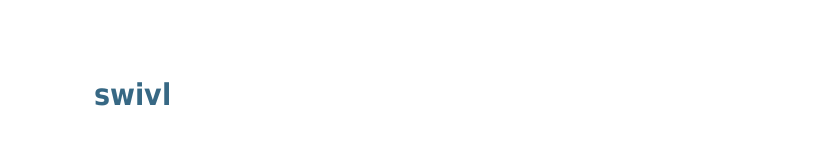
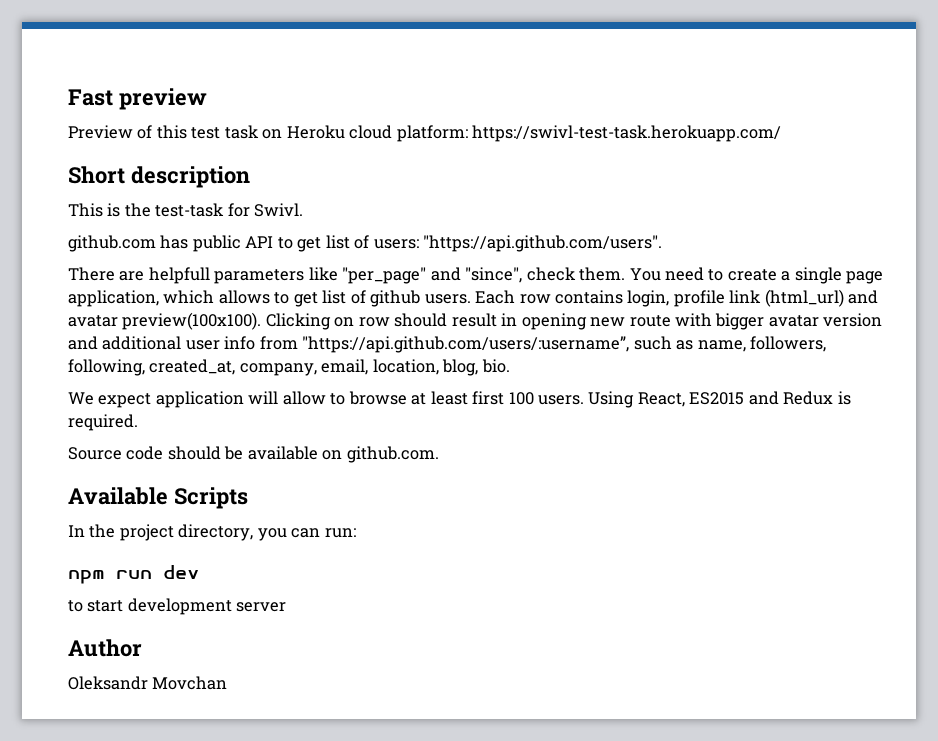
[94,82,171,106] swivl -> [68,88,207,110] [68,125,782,142] [68,166,250,188] [68,203,304,217] [68,235,663,252] [68,267,884,284] [68,289,879,307] [68,312,883,330] [68,336,827,353] [68,359,510,376] [68,391,851,408] [68,414,138,431] [68,446,439,463] [68,487,248,509] [68,524,356,541] [68,565,199,584] [68,598,287,615] [68,639,142,657] [68,676,228,690] Fast preview // Preview of this test task on Heroku cloud platform: https://swivl-test-task.herokuapp.com/ // Short description // This is the test-task for Swivl. // github.com has public API to get list of users: "https://api.github.com/users". // There are helpfull parameters like "per_page" and "since", check them. You need to create a single page application, which allows to get list of github users. Each row contains login, profile link (html_url) and avatar preview(100x100). Clicking on row should result in opening new route with bigger avatar version and additional user info from "https://api.github.com/users/:username”, such as name, followers, following, created_at, company, email, location, blog, bio. // We expect application will allow to browse at least first 100 users. Using React, ES2015 and Redux is required. // Source code should be available on github.com. // Available Scripts // In the project directory, you can run: // npm run dev // to start development server // Author // Oleksandr Movchan

